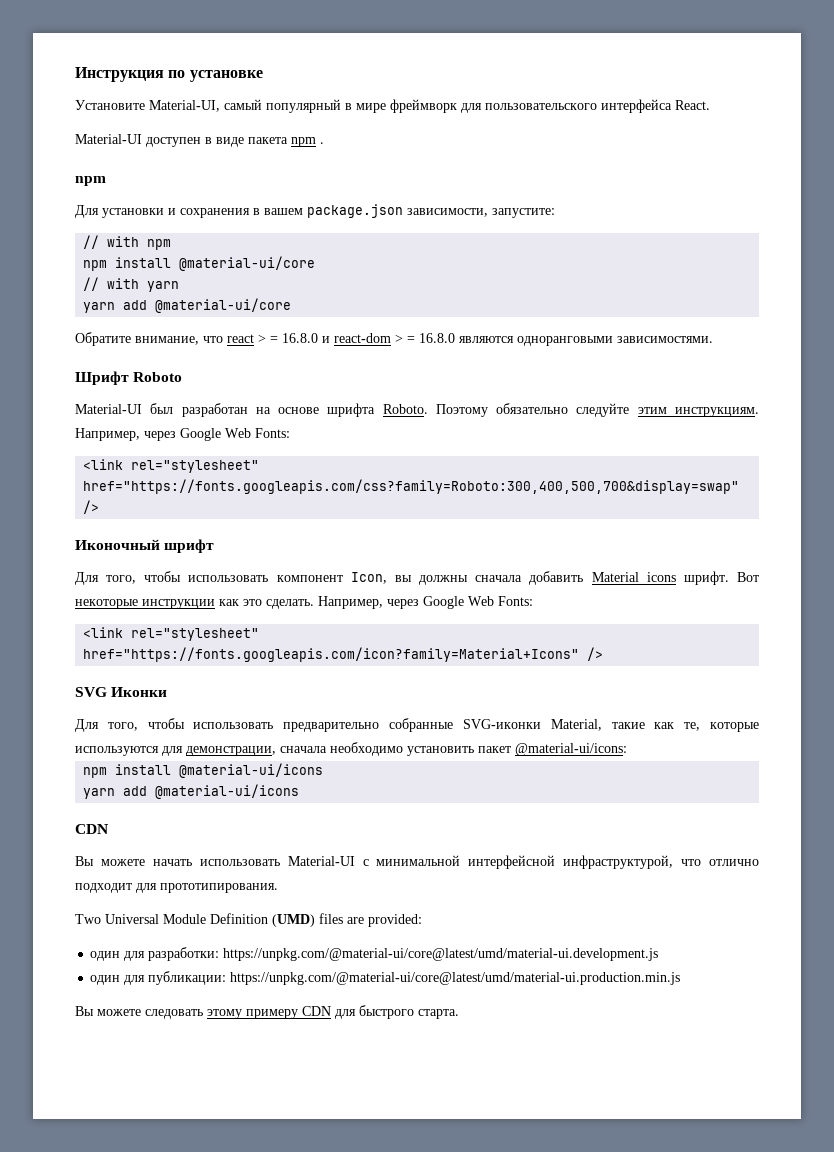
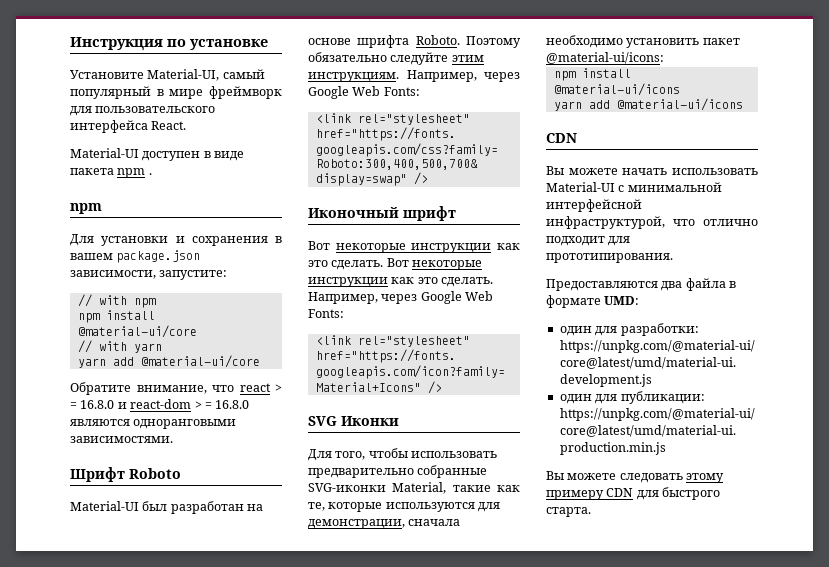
[75,571,729,585] Для того, чтобы использовать компонент Icon, вы должны сначала добавить Material icons шрифт. -> [308,241,520,253] [308,260,384,270] Вот некоторые инструкции как это сделать.
[75,913,422,927] Two Universal Module Definition (UMD) files are provided: -> [546,278,737,291] [546,295,640,308] Предоставляются два файла в формате UMD:

